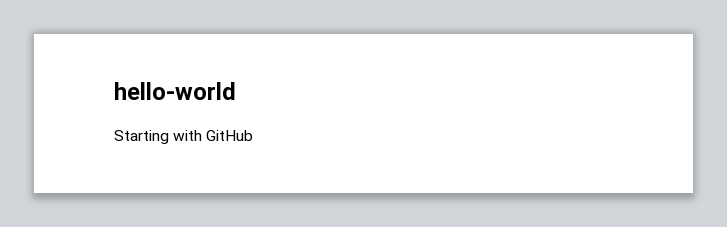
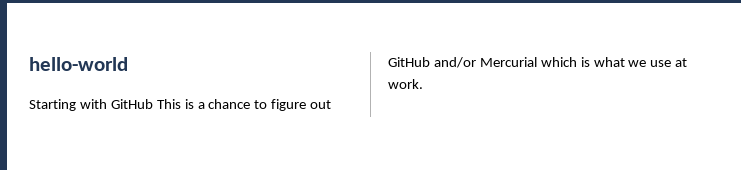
(254, 135) none -> [156,99,332,111] [388,57,688,68] [388,79,423,89] This is a chance to figure out GitHub and/or Mercurial which is what we use at work.

